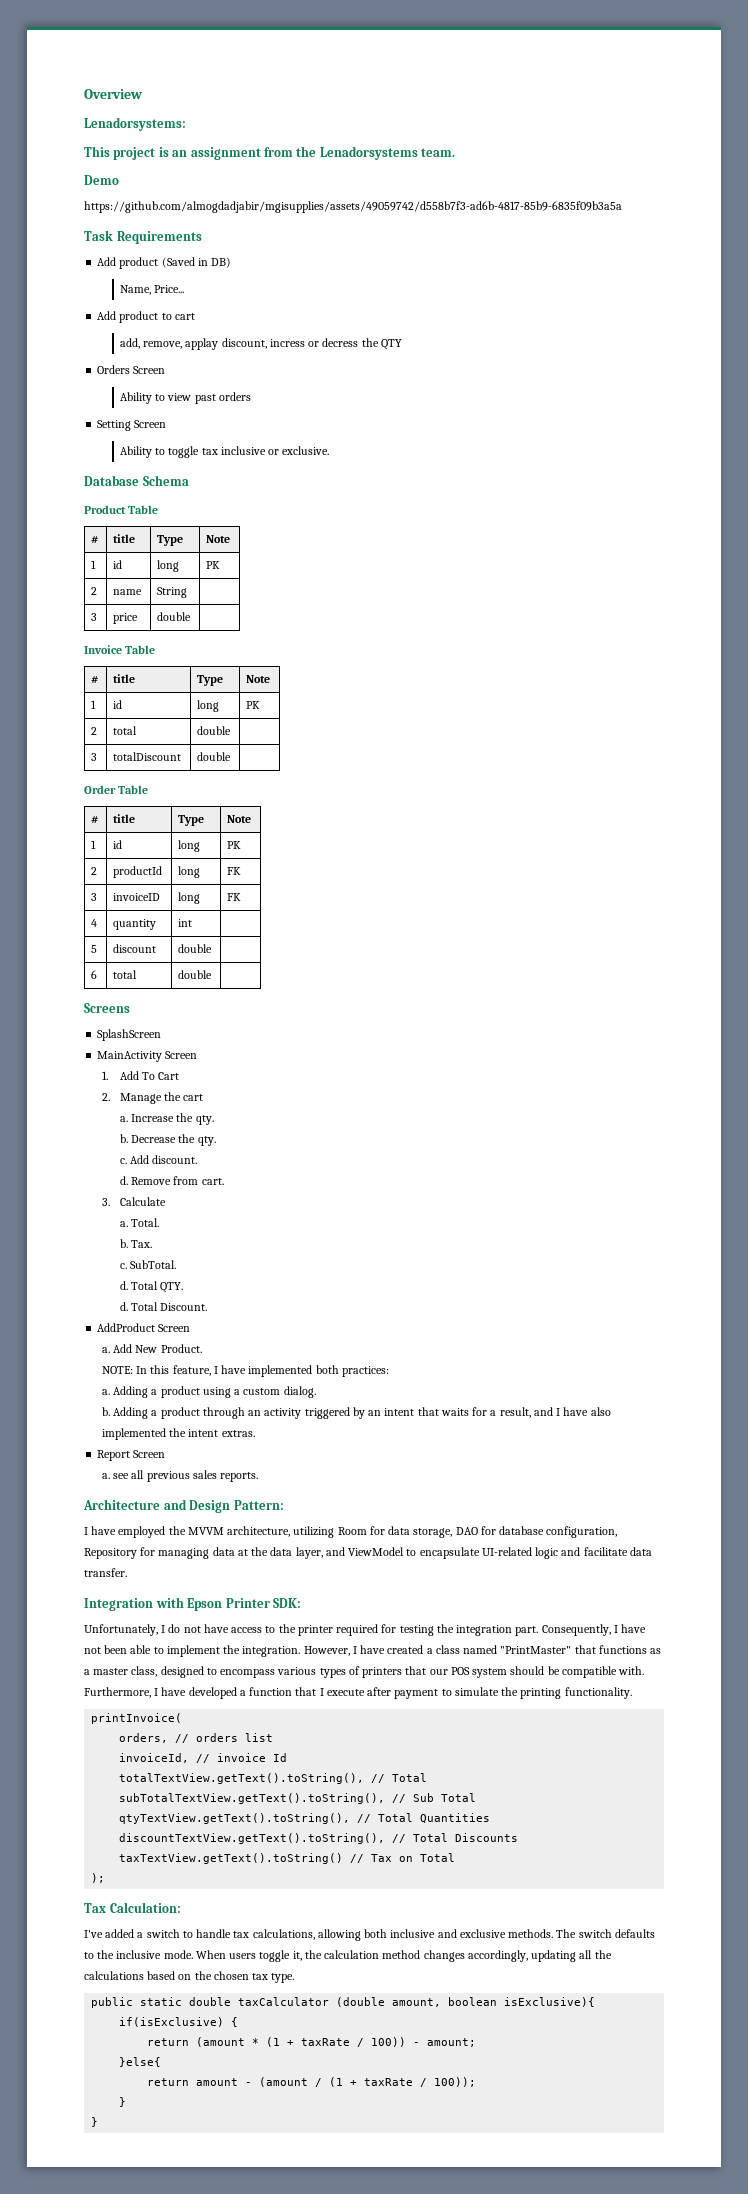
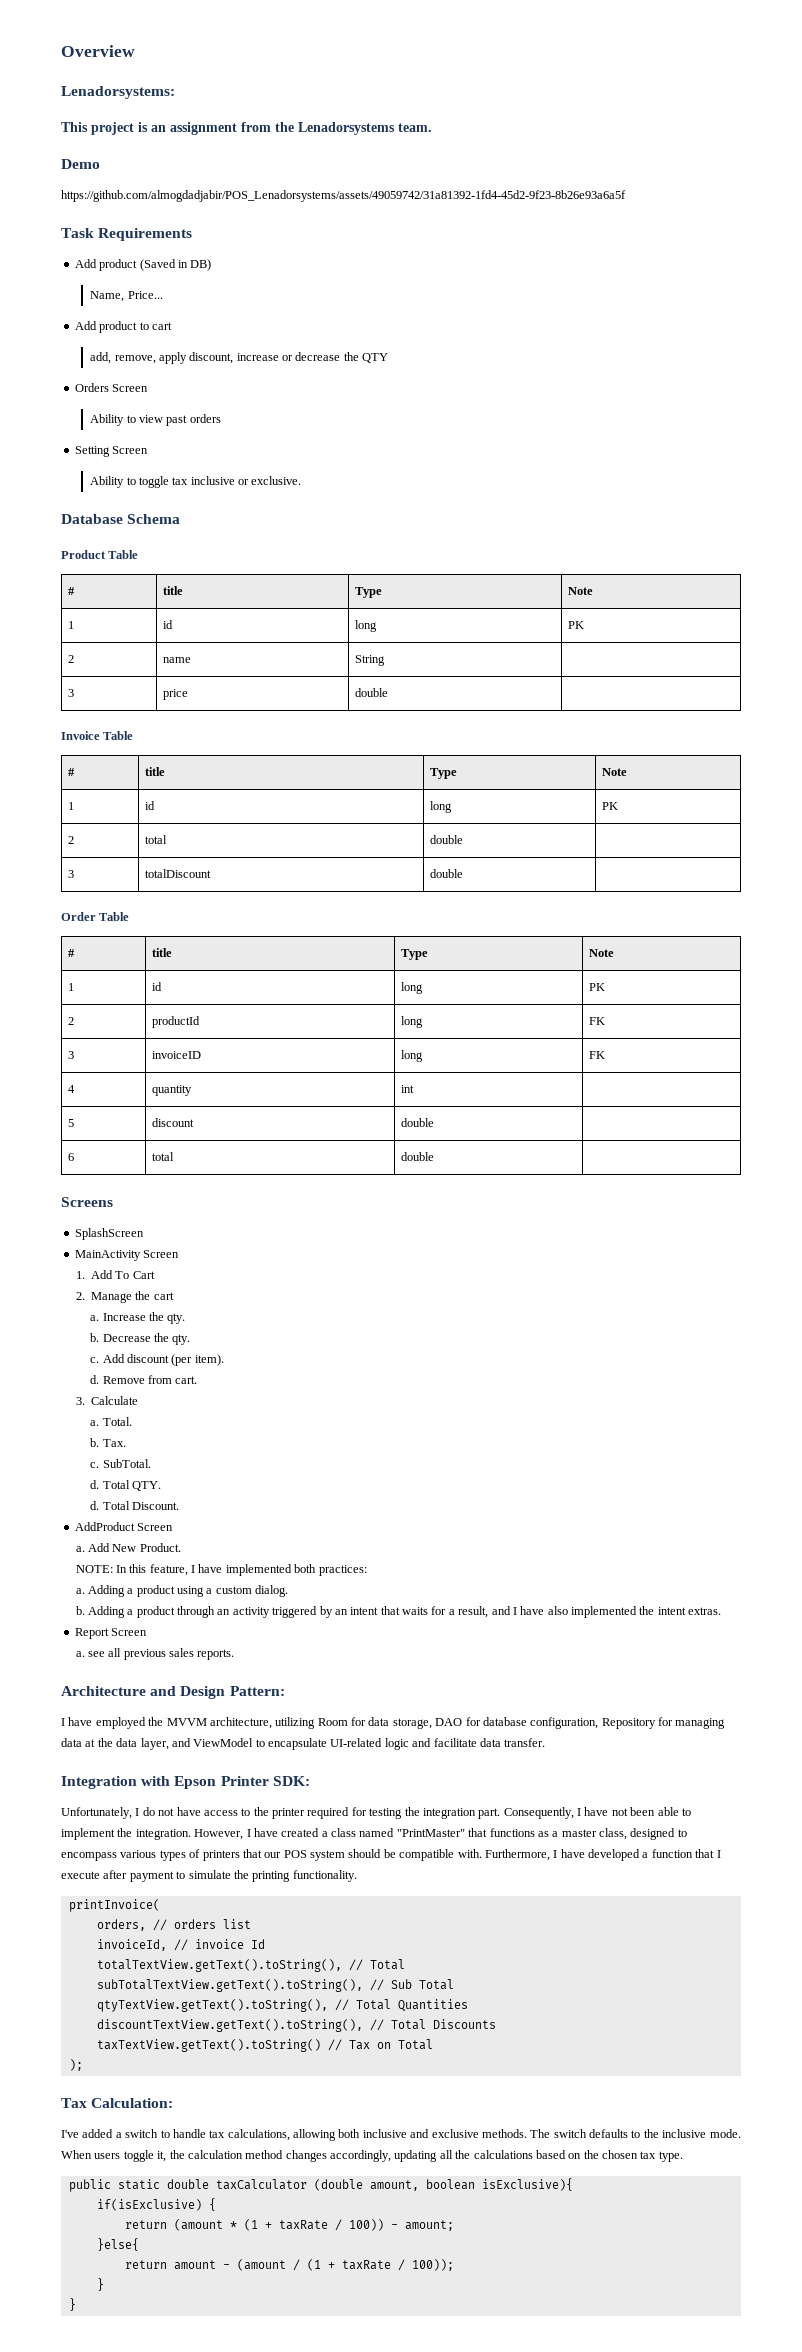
[84,201,622,213] https://github.com/almogdadjabir/mgisupplies/assets/49059742/d558b7f3-ad6b-4817-85b9-6835f09b3a5a -> [61,190,626,202] https://github.com/almogdadjabir/POS_Lenadorsystems/assets/49059742/31a81392-1fd4-45d2-9f23-8b26e93a6a5f
[185,338,359,350] applay discount, incress or decress -> [158,352,341,364] apply discount, increase or decrease
[152,1155,198,1164] discount. -> [126,1354,224,1366] discount (per item).

